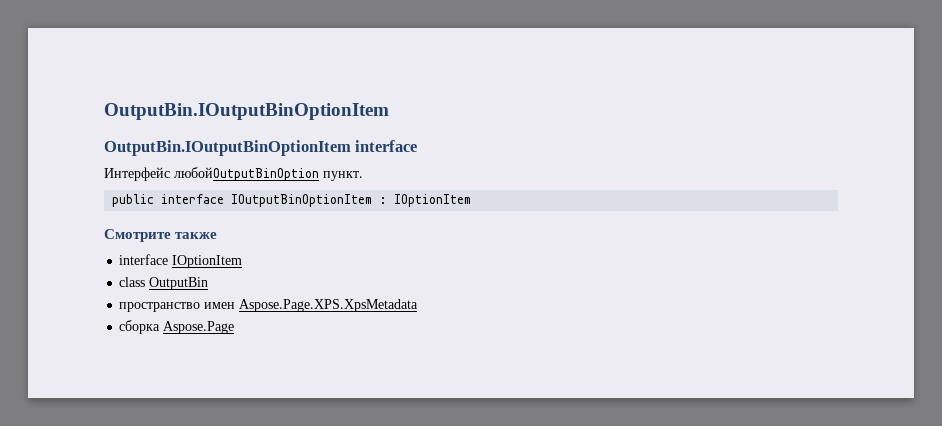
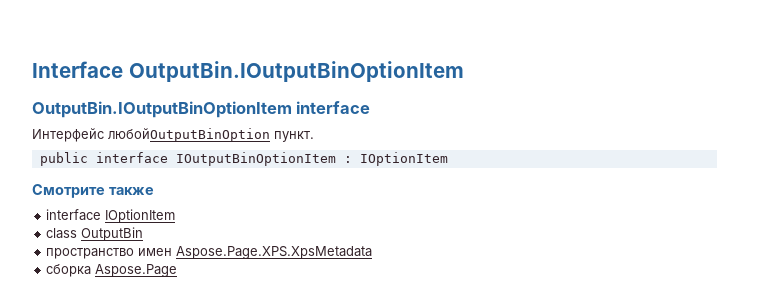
(104, 111) none -> [32,61,123,78] Interface

